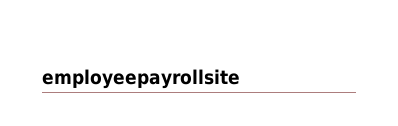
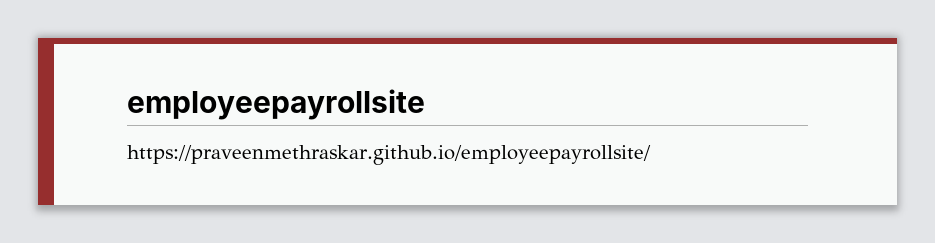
(240, 79) none -> [127,145,651,165] // https://praveenmethraskar.github.io/employeepayrollsite/

